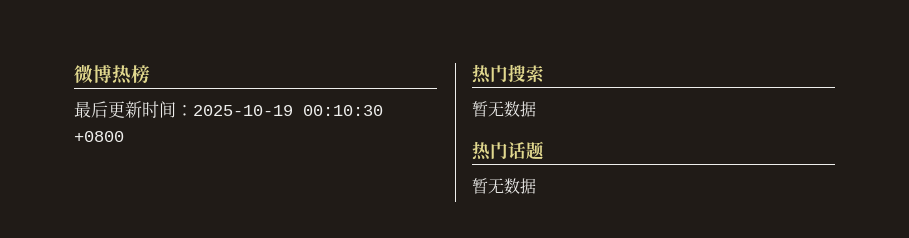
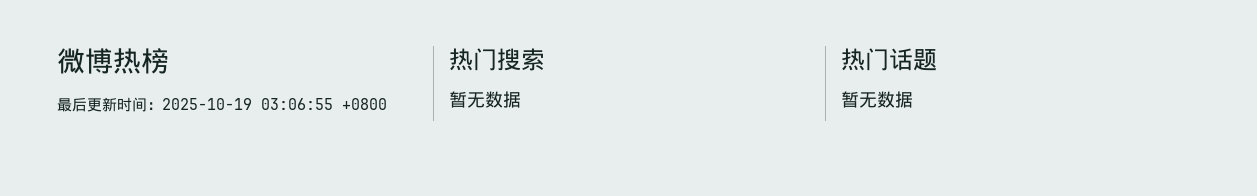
[303,105,383,116] 00:10:30 -> [261,98,333,110] 03:06:55

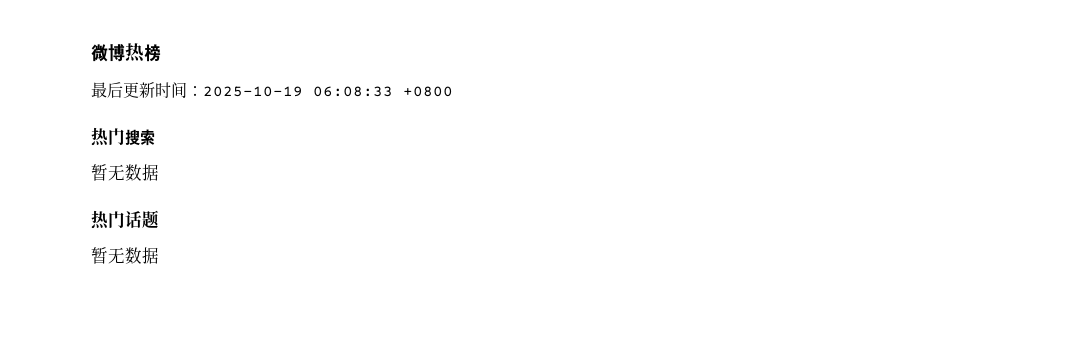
[261,98,333,110] 03:06:55 -> [313,86,393,97] 06:08:33

